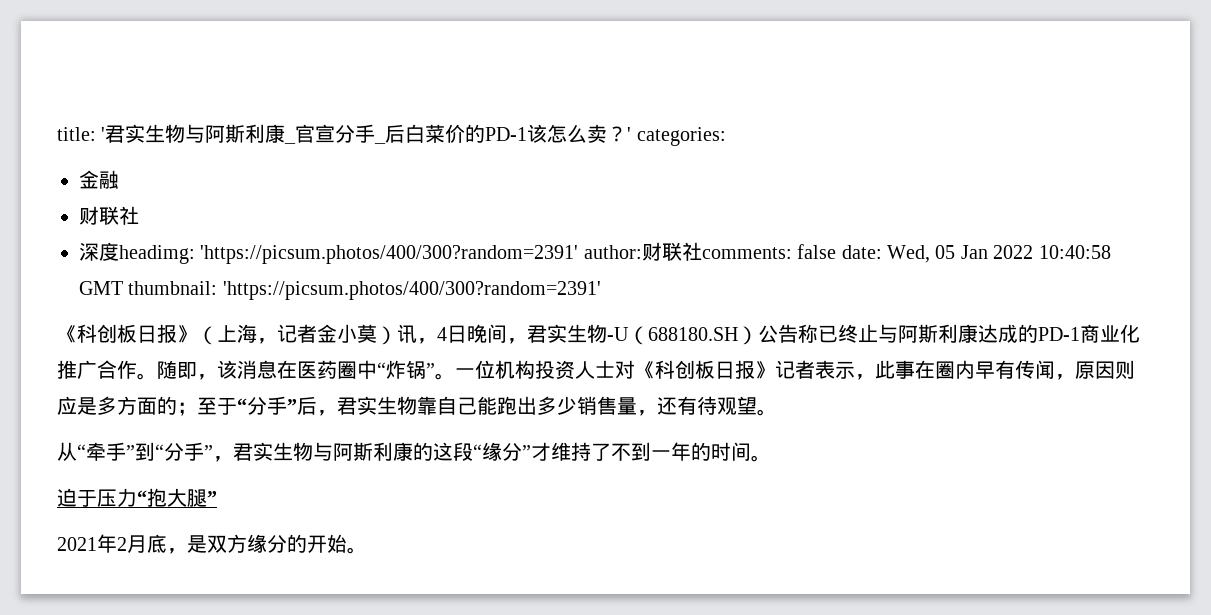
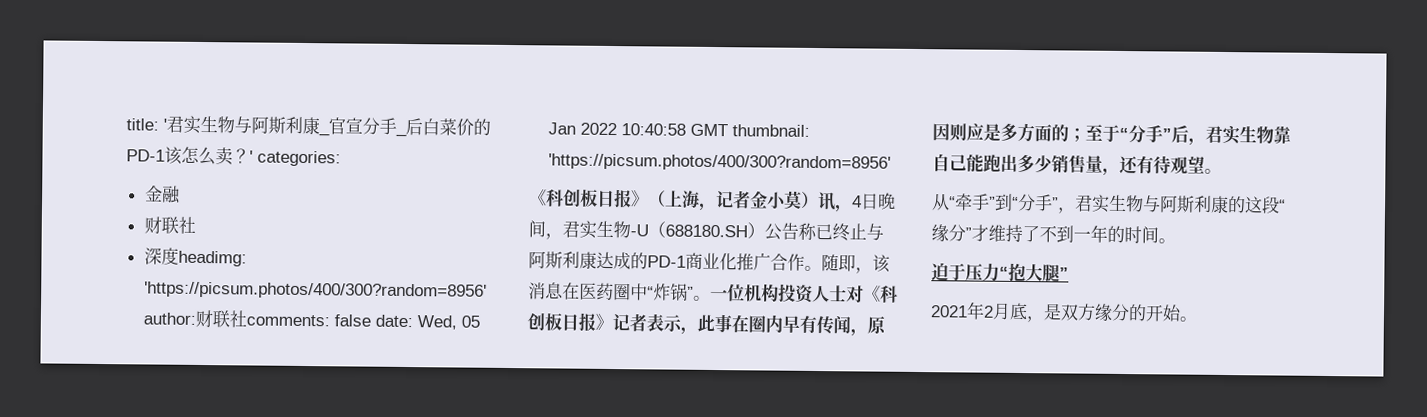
[200,245,579,264] 'https://picsum.photos/400/300?random=2391' -> [143,281,487,300] 'https://picsum.photos/400/300?random=8956'
[222,281,601,300] 'https://picsum.photos/400/300?random=2391' -> [547,153,891,172] 'https://picsum.photos/400/300?random=8956'

